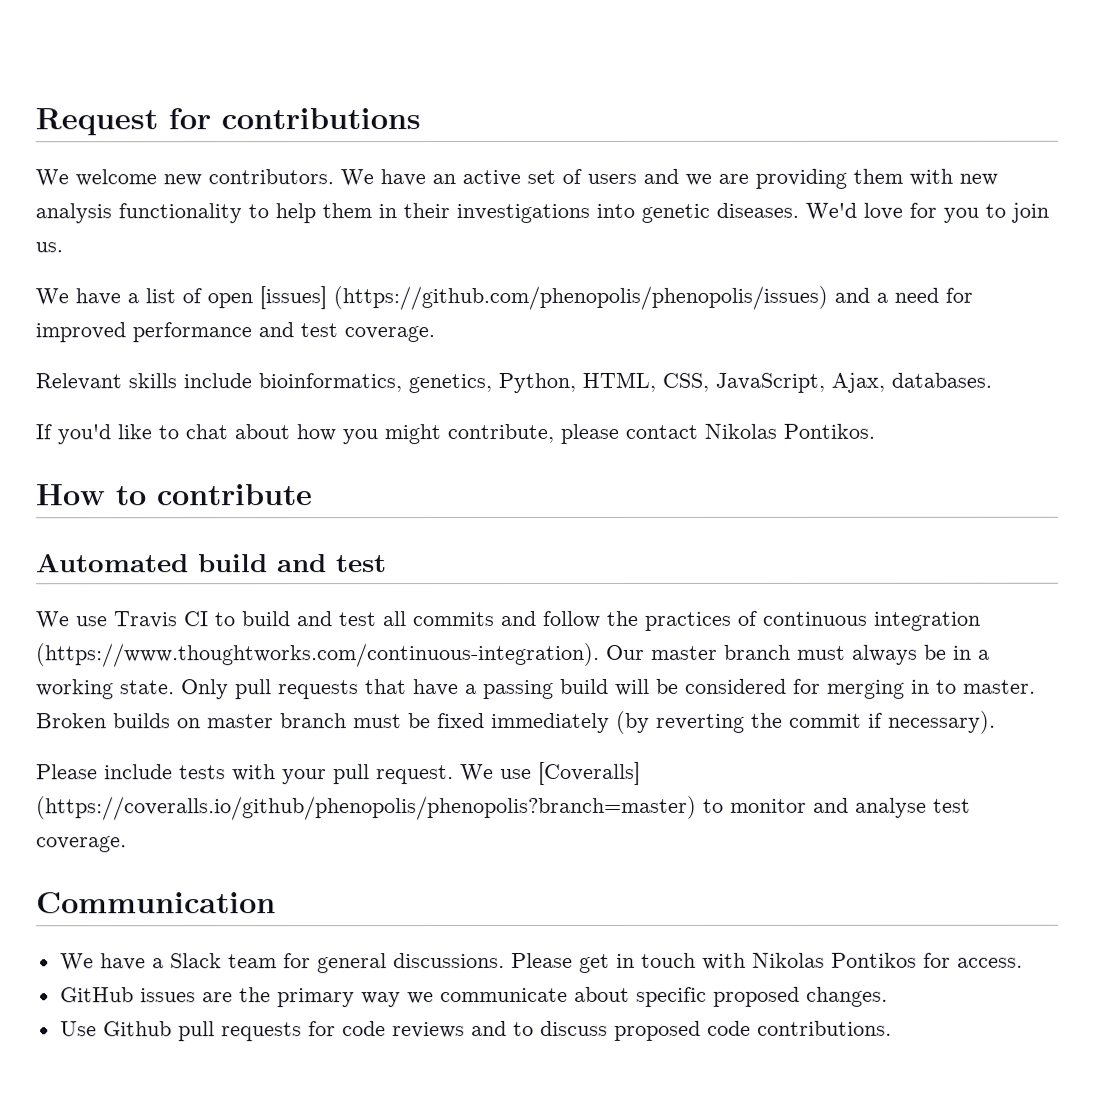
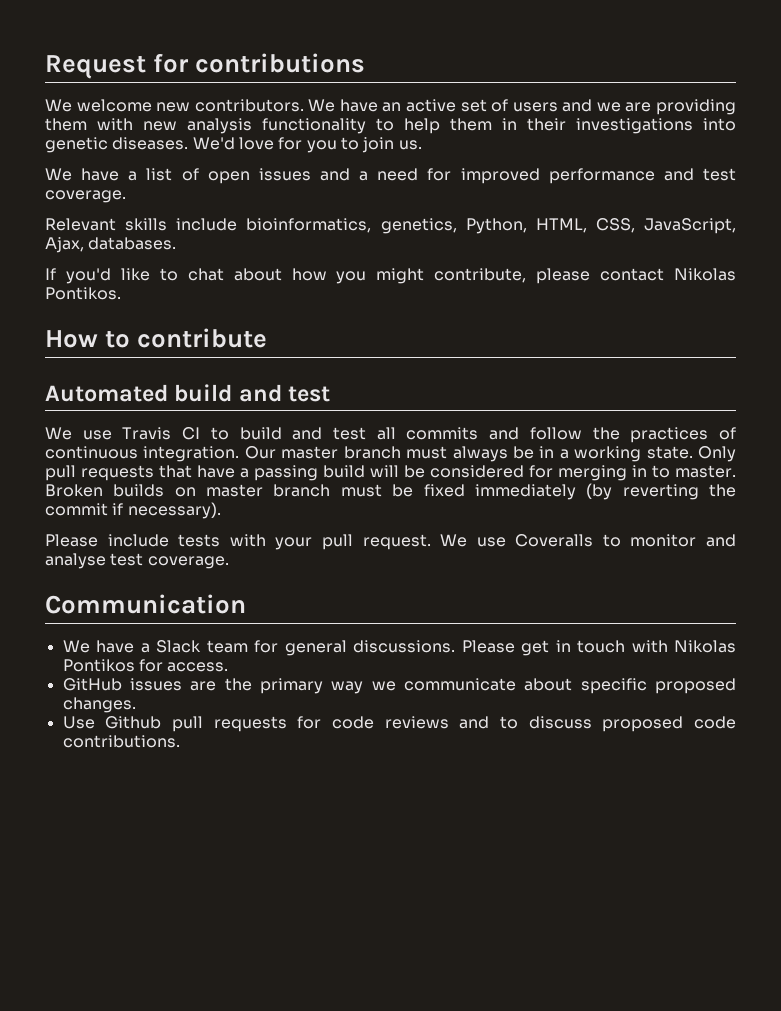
[259,285,828,311] [issues] (https://github.com/phenopolis/phenopolis/issues) -> [258,168,311,181] issues
[874,611,981,631] [36,642,600,668] integration (https://www.thoughtworks.com/continuous-integration). -> [143,446,240,462] integration.
[538,761,641,786] [36,795,697,821] [Coveralls] (https://coveralls.io/github/phenopolis/phenopolis?branch=master) -> [515,534,594,547] Coveralls

